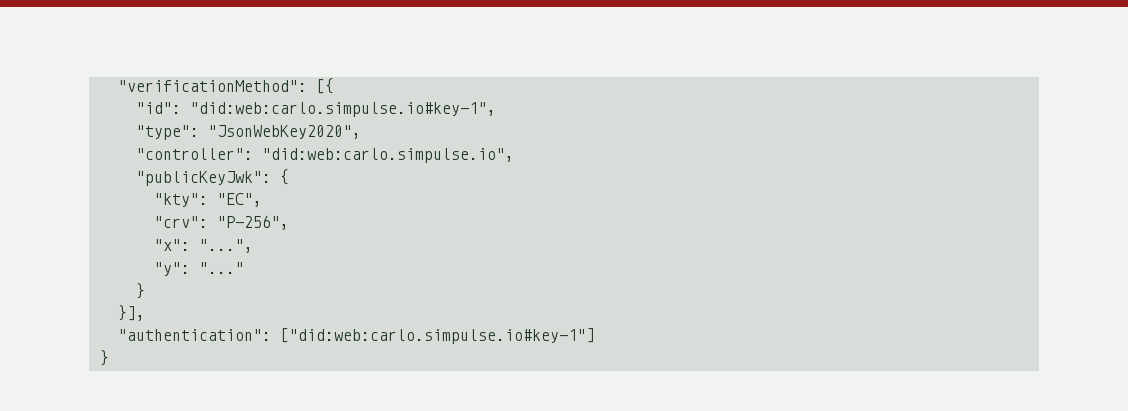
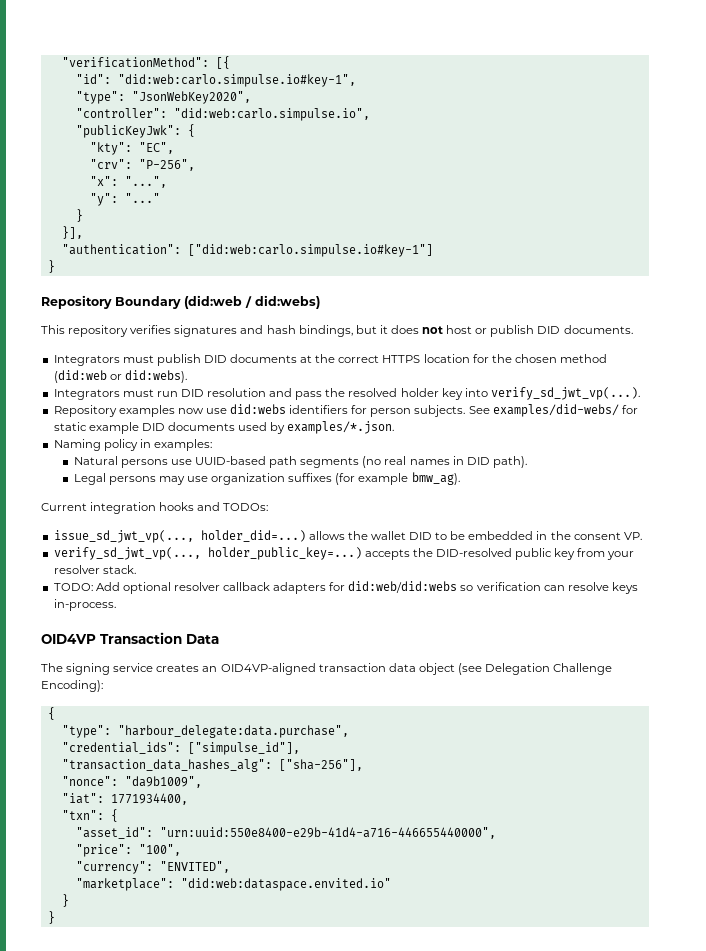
(109, 358) none -> [41,295,320,309] [41,325,633,337] [53,354,608,366] [53,370,187,383] [53,387,640,400] [53,404,638,417] [53,421,395,434] [53,439,212,451] [73,456,527,468] [73,472,460,485] [41,502,269,514] [53,530,642,543] [53,547,635,560] [53,565,136,574] [53,581,638,594] [53,599,116,611] [41,632,219,644] [41,663,613,675] [41,680,103,692] [47,707,55,720] [61,725,349,738] [61,742,300,755] [61,759,363,772] [61,776,202,788] [61,793,188,805] [61,809,118,822] [75,827,496,839] [75,844,181,857] [75,861,230,874] [75,878,391,891] [61,894,69,907] [47,911,55,924] // Repository Boundary (did:web / did:webs) // This repository verifies signatures and hash bindings, but it does not host or publish DID documents. // Integrators must publish DID documents at the correct HTTPS location for the chosen method (did:web or did:webs). // Integrators must run DID resolution and pass the resolved holder key into verify_sd_jwt_vp(...). // Repository examples now use did:webs identifiers for person subjects. See examples/did-webs/ for static example DID documents used by examples/*.json. // Naming policy in examples: // Natural persons use UUID-based path segments (no real names in DID path). // Legal persons may use organization suffixes (for example bmw_ag). // Current integration hooks and TODOs: // issue_sd_jwt_vp(..., holder_did=...) allows the wallet DID to be embedded in the consent VP. // verify_sd_jwt_vp(..., holder_public_key=...) accepts the DID-resolved public key from your resolver stack. // TODO: Add optional resolver callback adapters for did:web/did:webs so verification can resolve keys in-process. // OID4VP Transaction Data // The signing service creates an OID4VP-aligned transaction data object (see Delegation Challenge Encoding): // { // "type": "harbour_delegate:data.purchase", // "credential_ids": ["simpulse_id"], // "transaction_data_hashes_alg": ["sha-256"], // "nonce": "da9b1009", // "iat": 1771934400, // "txn": { // "asset_id": "urn:uuid:550e8400-e29b-41d4-a716-446655440000", // "price": "100", // "currency": "ENVITED", // "marketplace": "did:web:dataspace.envited.io" // } // }

